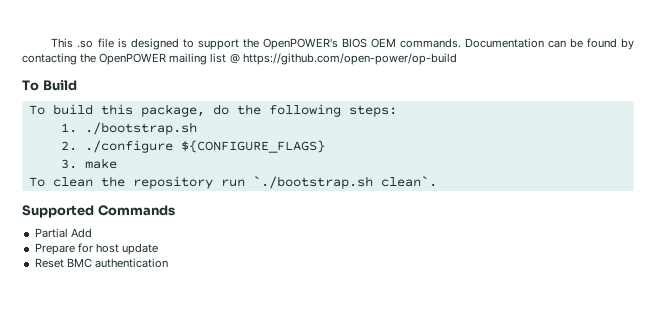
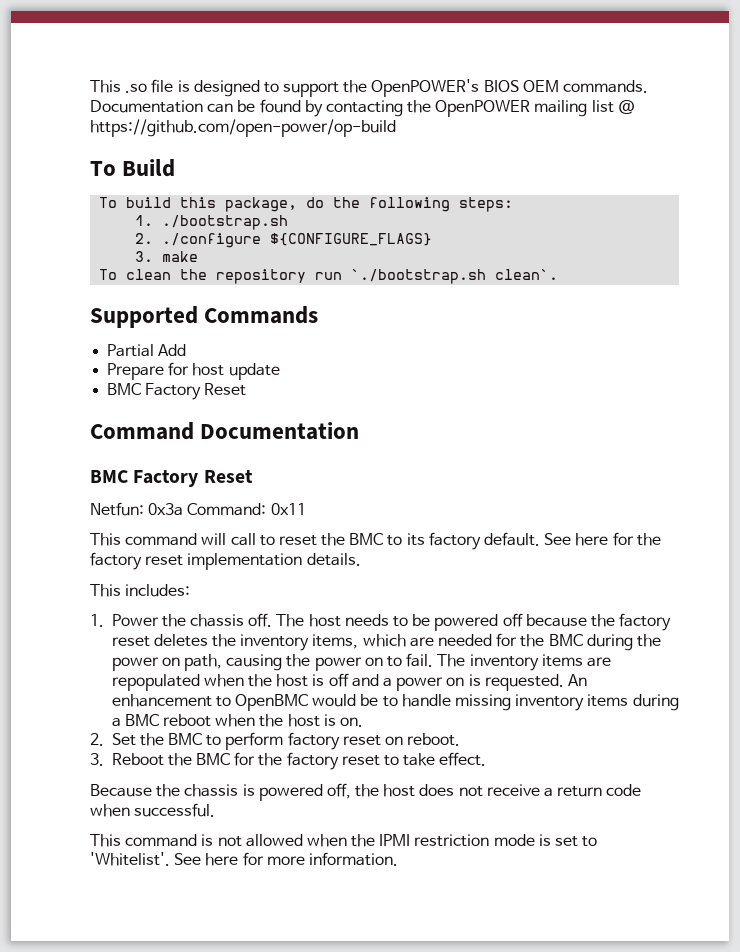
[34,258,168,268] Reset BMC authentication -> [107,383,247,400] [90,422,360,440] [90,470,253,487] [90,502,306,516] [90,532,661,550] [90,552,361,570] [90,584,191,597] [90,613,672,631] [111,633,661,651] [111,653,611,671] [111,673,587,691] [111,694,679,711] [111,714,364,727] [90,732,461,750] [90,752,487,770] [90,783,642,801] [90,803,216,817] [90,834,598,847] [90,852,398,866] BMC Factory Reset // Command Documentation // BMC Factory Reset // Netfun: 0x3a Command: 0x11 // This command will call to reset the BMC to its factory default. See here for the factory reset implementation details. // This includes: // 1. Power the chassis off. The host needs to be powered off because the factory reset deletes the inventory items, which are needed for the BMC during the power on path, causing the power on to fail. The inventory items are repopulated when the host is off and a power on is requested. An enhancement to OpenBMC would be to handle missing inventory items during a BMC reboot when the host is on. // 2. Set the BMC to perform factory reset on reboot. // 3. Reboot the BMC for the factory reset to take effect. // Because the chassis is powered off, the host does not receive a return code when successful. // This command is not allowed when the IPMI restriction mode is set to 'Whitelist'. See here for more information.

